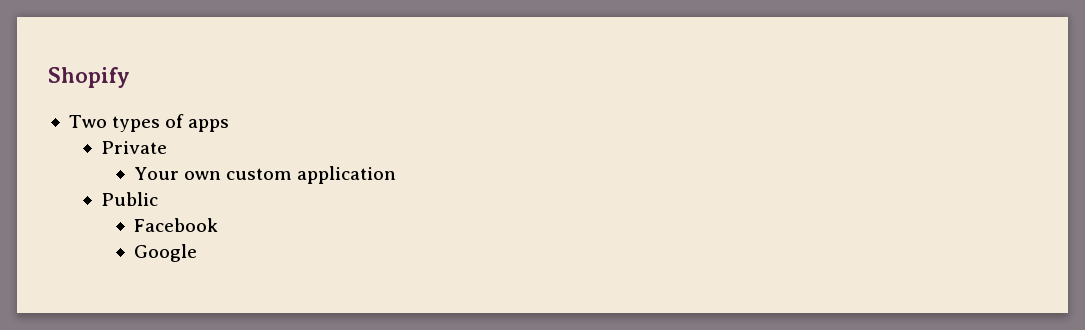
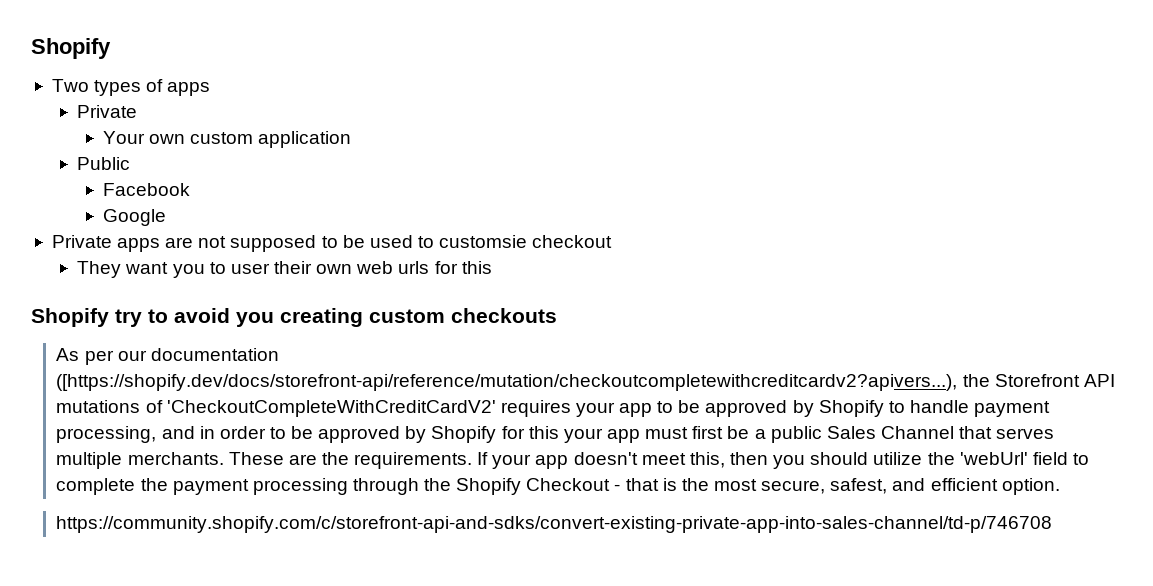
(197, 253) none -> [51,235,613,252] [77,261,492,278] [31,308,557,327] [56,348,279,365] [56,374,1115,391] [56,400,1051,417] [56,426,1055,443] [56,452,1089,469] [56,478,1060,495] [56,516,1053,533] // Private apps are not supposed to be used to customsie checkout // They want you to user their own web urls for this // Shopify try to avoid you creating custom checkouts // As per our documentation ([https://shopify.dev/docs/storefront-api/reference/mutation/checkoutcompletewithcreditcardv2?apivers...), the Storefront API mutations of 'CheckoutCompleteWithCreditCardV2' requires your app to be approved by Shopify to handle payment processing, and in order to be approved by Shopify for this your app must first be a public Sales Channel that serves multiple merchants. These are the requirements. If your app doesn't meet this, then you should utilize the 'webUrl' field to complete the payment processing through the Shopify Checkout - that is the most secure, safest, and efficient option. // https://community.shopify.com/c/storefront-api-and-sdks/convert-existing-private-app-into-sales-channel/td-p/746708

